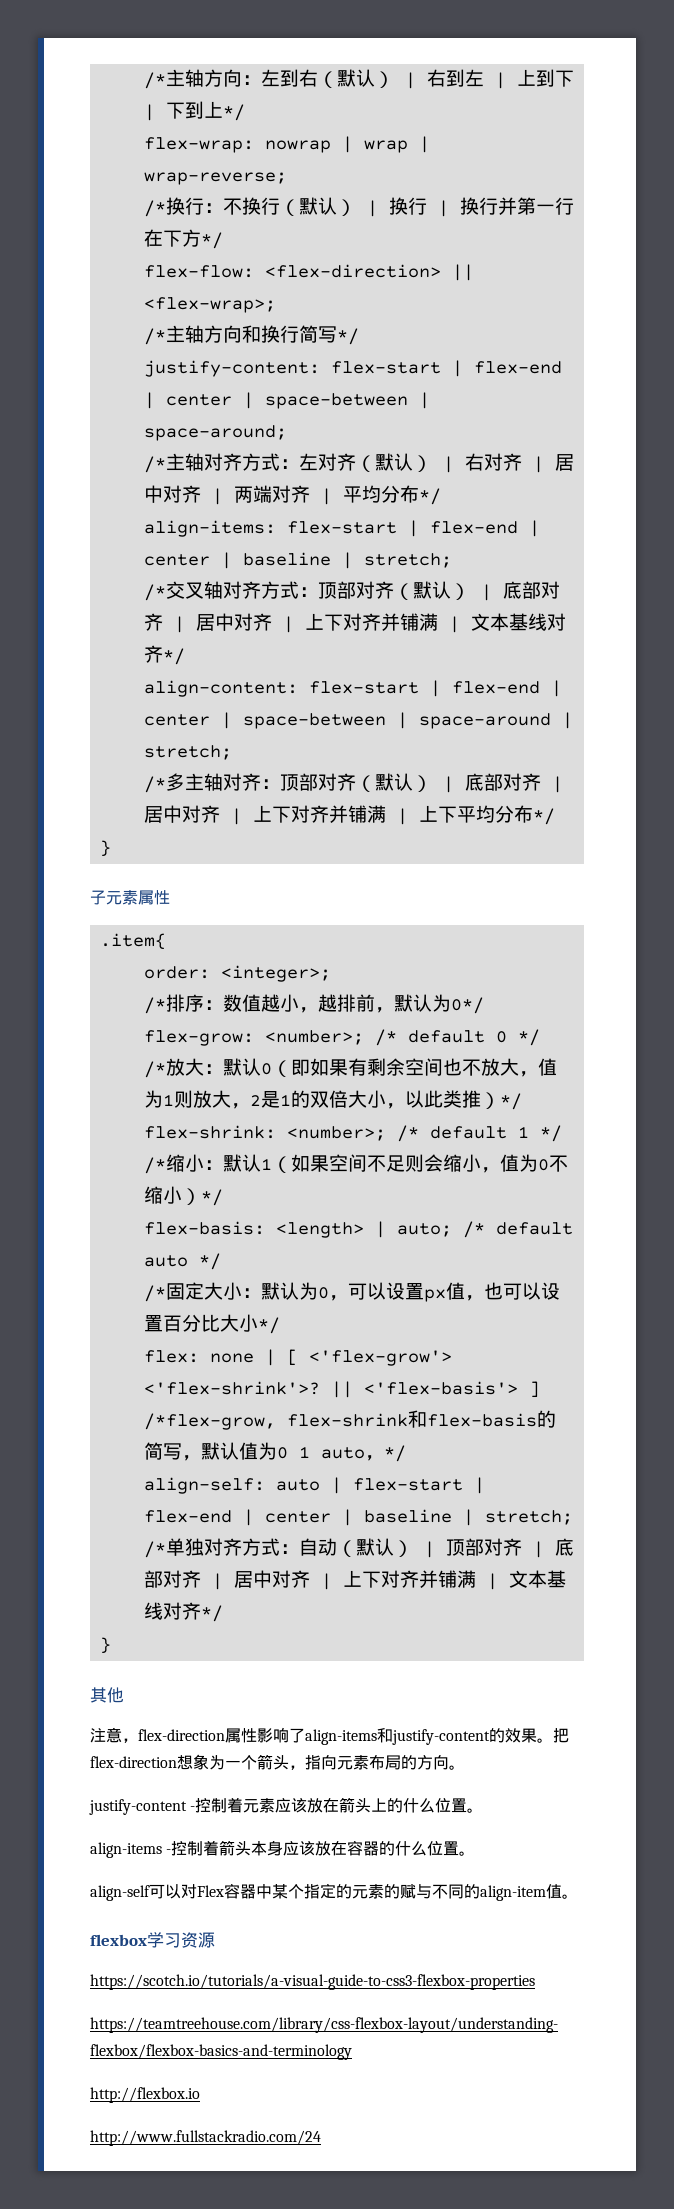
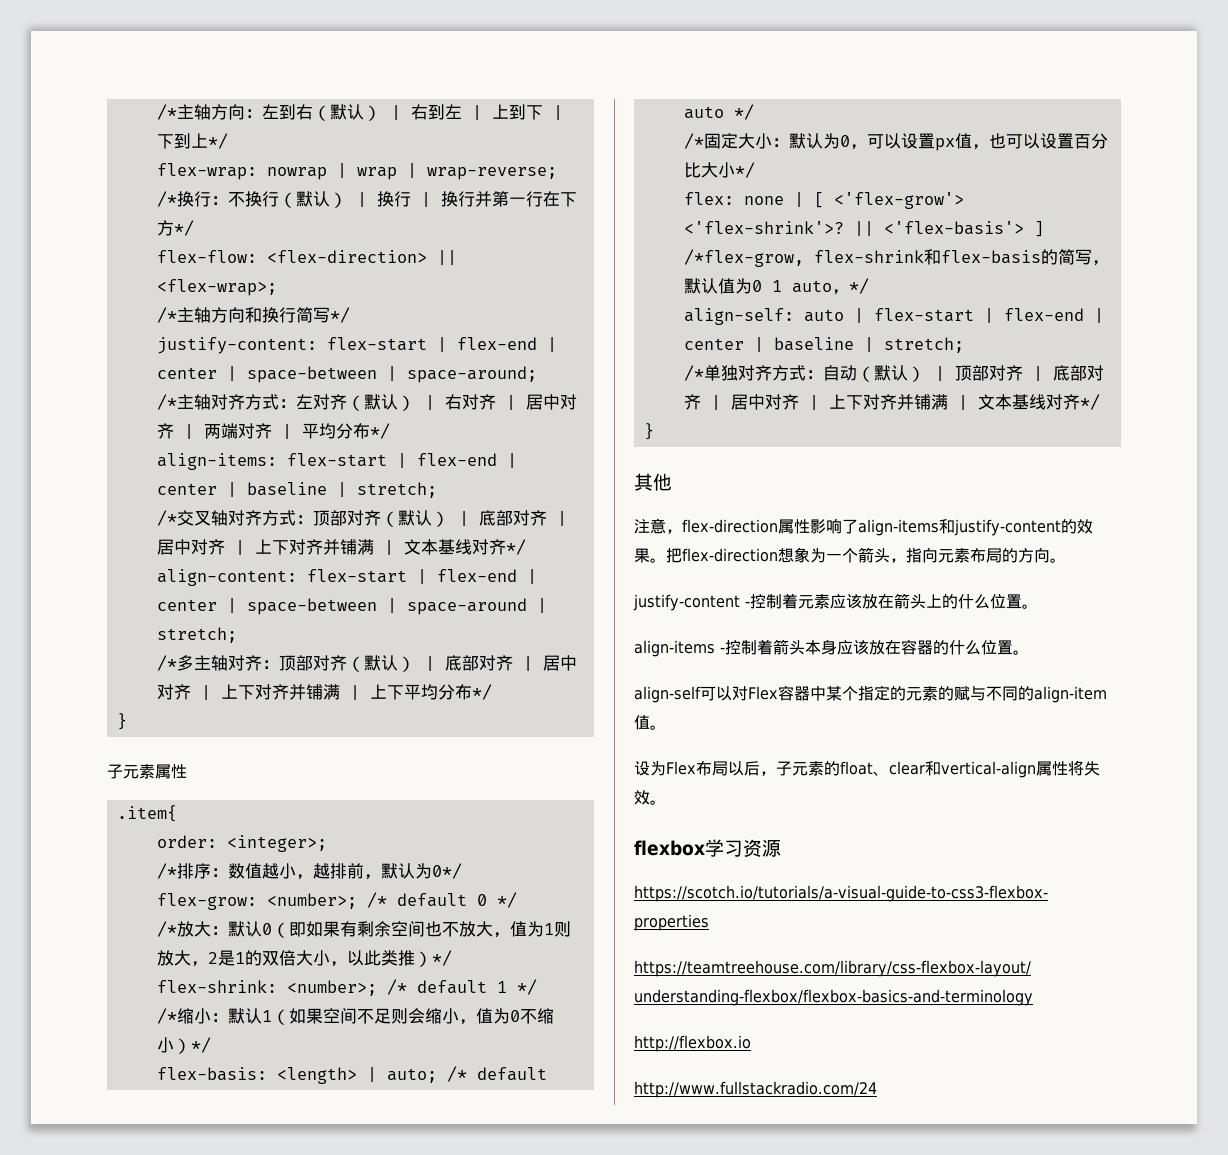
(578, 1896) none -> [634,760,1100,778] [634,790,666,805] // 设为Flex布局以后，子元素的float、clear和vertical-align属性将失效。

